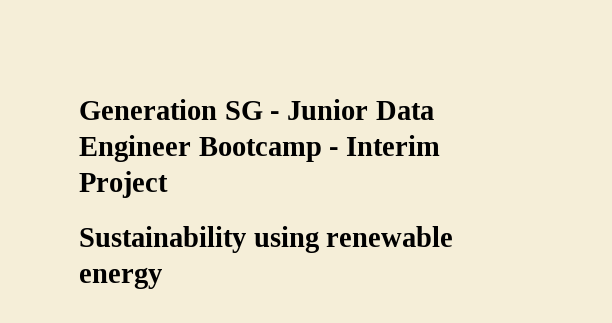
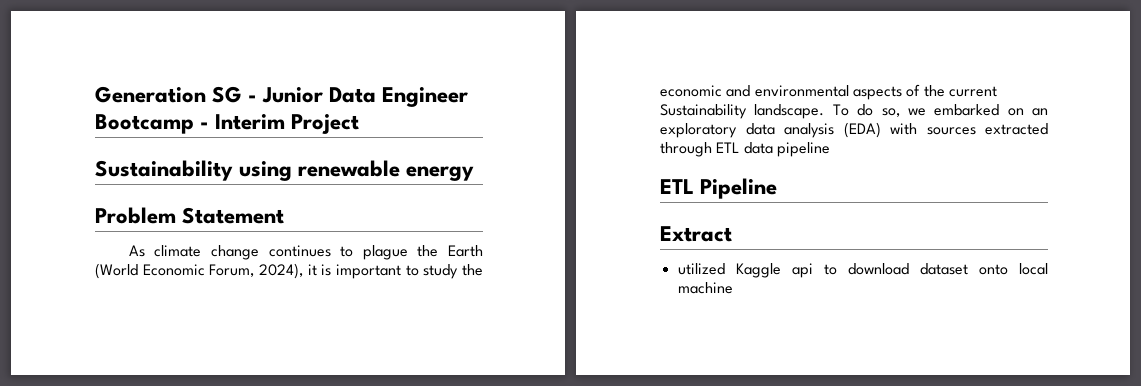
(162, 278) none -> [95,207,285,224] [128,245,483,260] [95,263,484,279] [660,84,997,100] [660,104,1048,119] [660,122,1048,138] [660,142,830,157] [660,178,778,199] [660,226,732,242] [677,263,1048,278] [677,282,733,294] // Problem Statement // As climate change continues to plague the Earth (World Economic Forum, 2024), it is important to study the economic and environmental aspects of the current Sustainability landscape. To do so, we embarked on an exploratory data analysis (EDA) with sources extracted through ETL data pipeline // ETL Pipeline // Extract // utilized Kaggle api to download dataset onto local machine

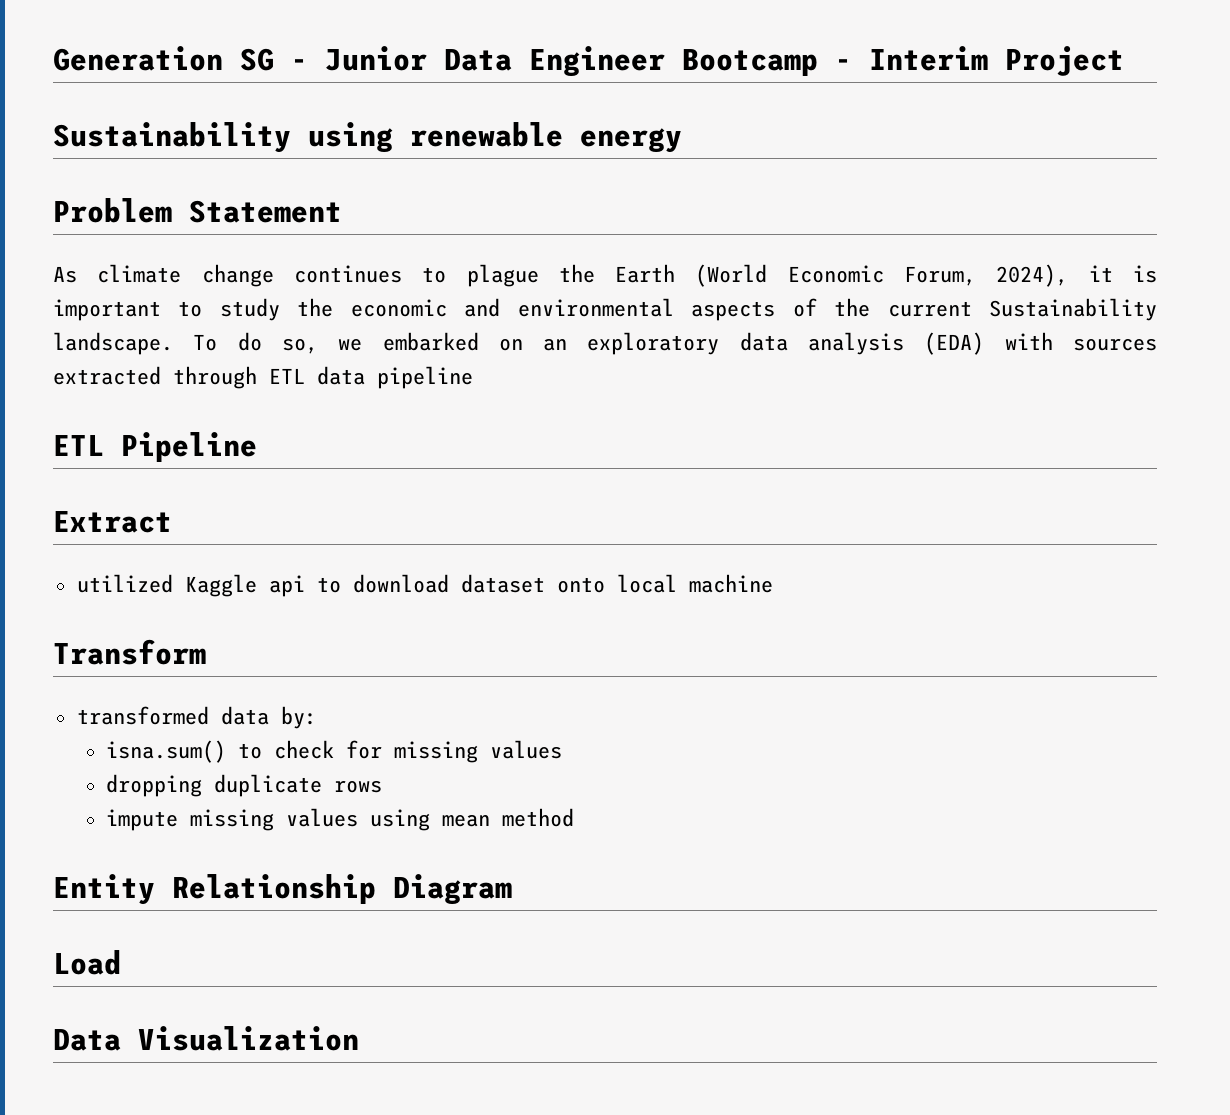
(733, 288) none -> [53,639,206,665] [76,706,317,729] [106,740,563,763] [106,774,383,797] [106,808,575,831] [53,874,512,905] [53,950,121,975] [53,1026,359,1051] // Transform // transformed data by: // isna.sum() to check for missing values // dropping duplicate rows // impute missing values using mean method // Entity Relationship Diagram // Load // Data Visualization

